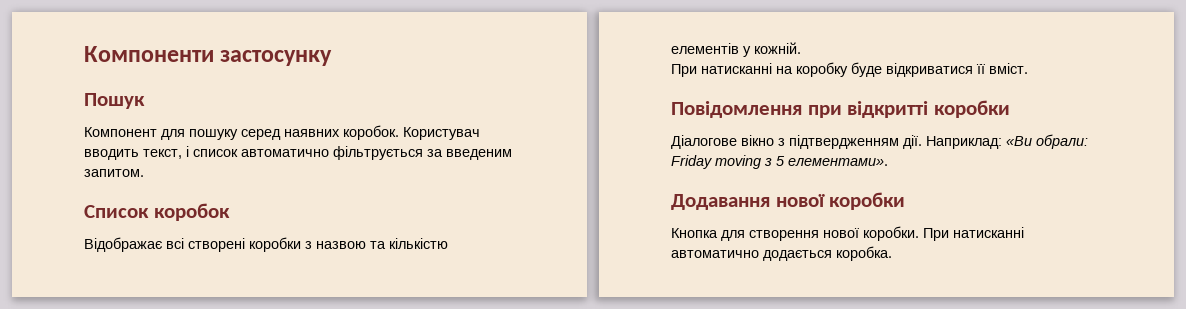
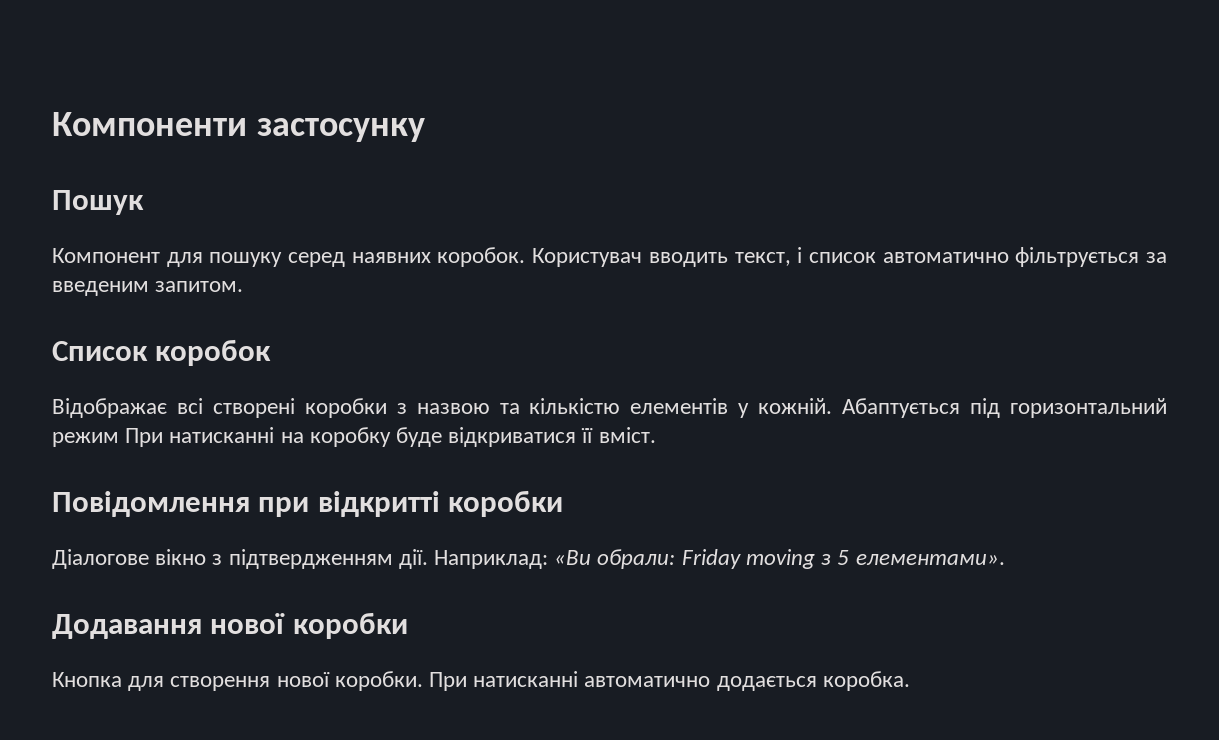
(801, 48) // -> [842,398,1167,418] [52,432,119,447] Абаптується під горизонтальний режим

